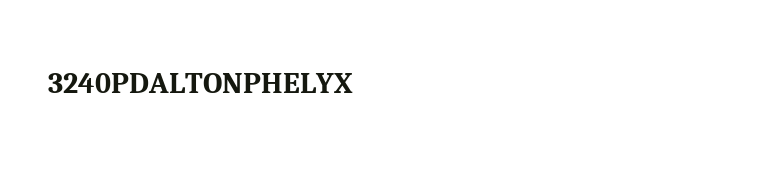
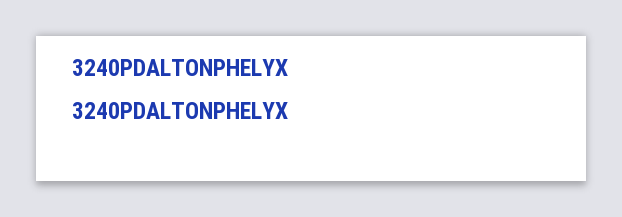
[48,73,353,93] 3240PDALTONPHELYX -> [72,59,288,76] [72,102,288,119] 3240PDALTONPHELYX // 3240PDALTONPHELYX

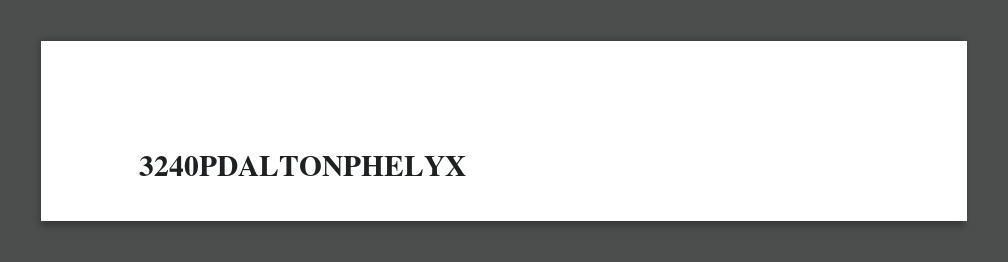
[72,59,288,76] [72,102,288,119] 3240PDALTONPHELYX // 3240PDALTONPHELYX -> [139,156,466,176] 3240PDALTONPHELYX

